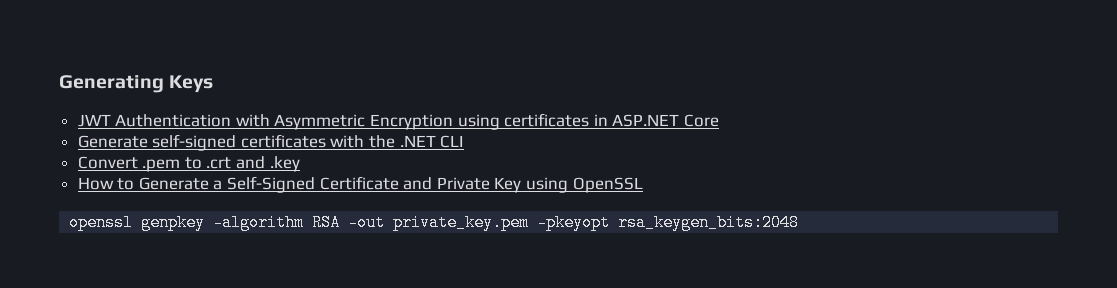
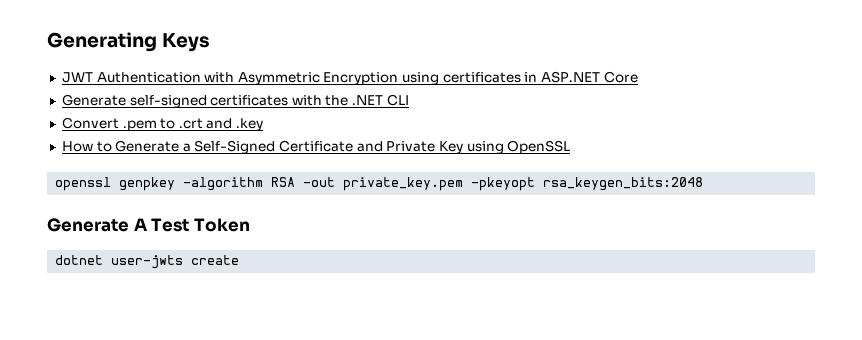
(800, 222) none -> [47,218,250,232] [55,255,240,269] // Generate A Test Token // dotnet user-jwts create

